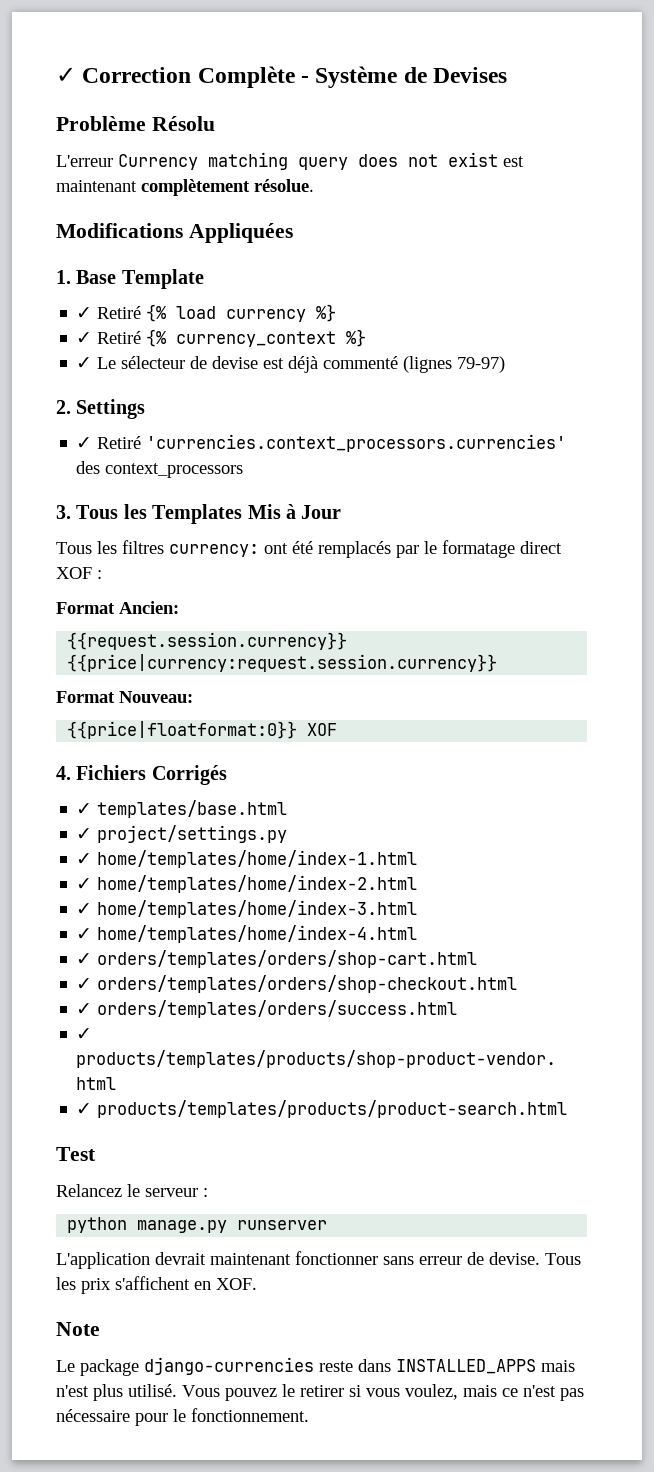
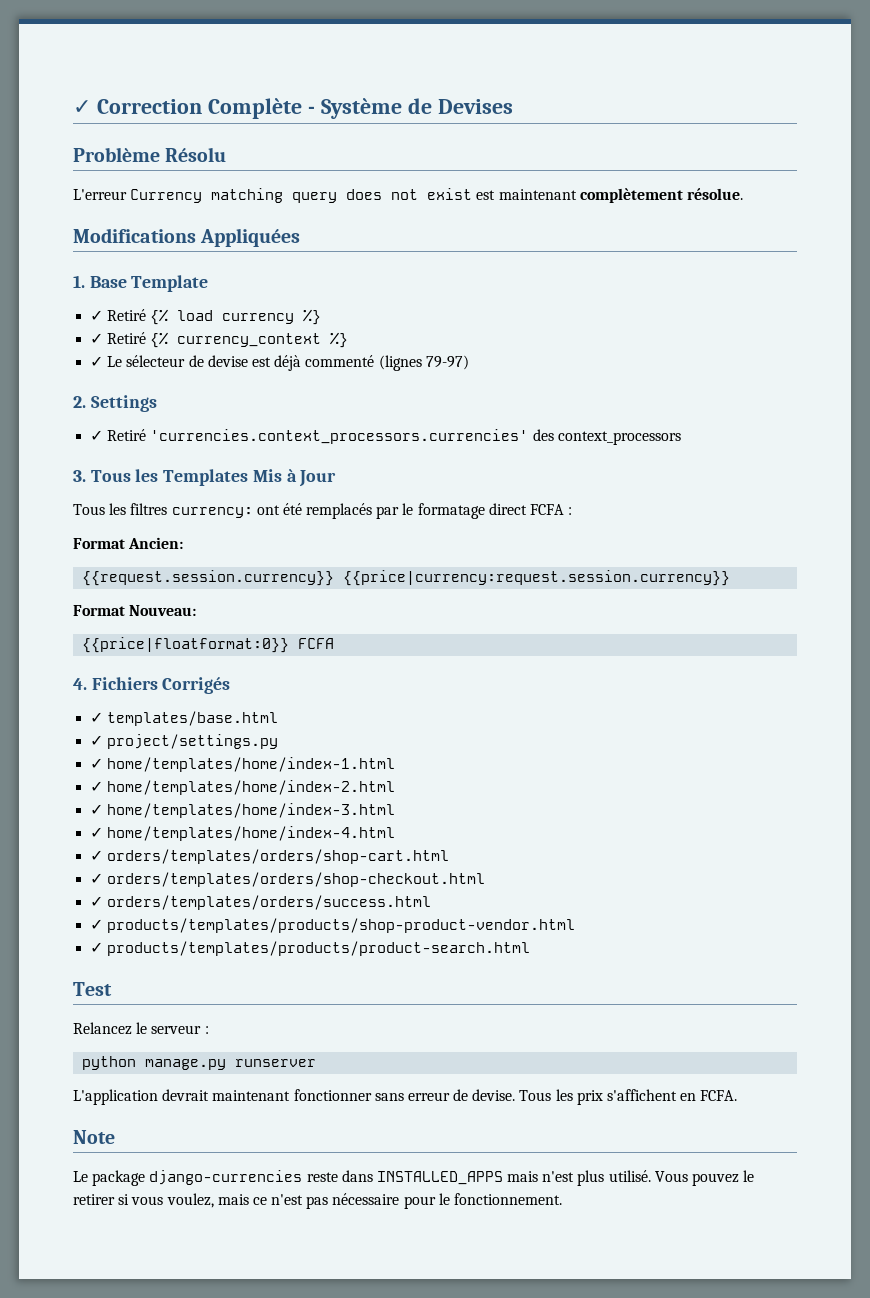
[56,567,92,579] XOF -> [530,504,565,515] FCFA
[307,723,338,736] XOF -> [298,638,335,649] FCFA
[216,1278,257,1290] XOF. -> [700,1090,738,1101] FCFA.

